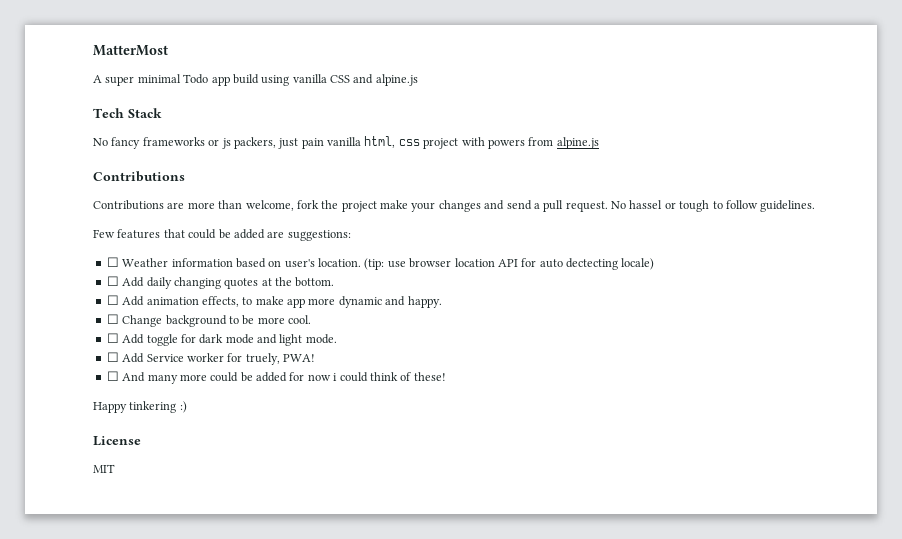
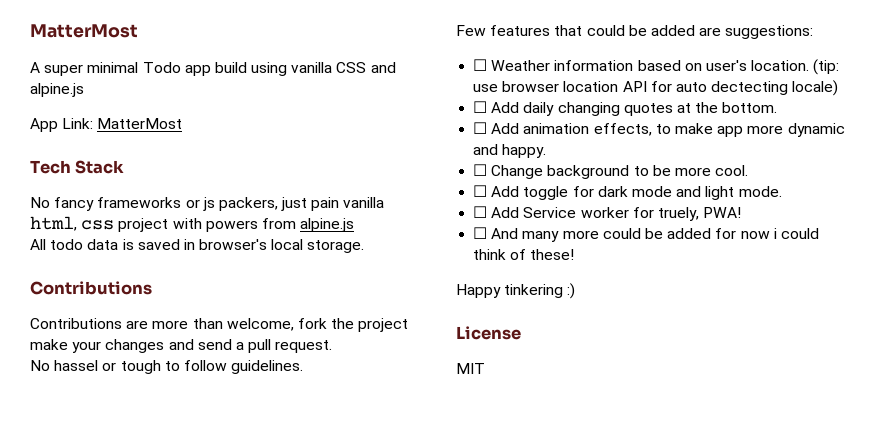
(418, 80) none -> [30,118,183,132] // App Link: MatterMost
(599, 143) none -> [30,239,365,253] // All todo data is saved in browser's local storage.
(608, 206) none -> (333, 346) //

